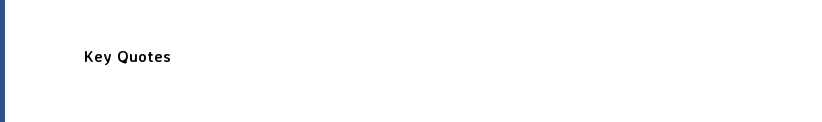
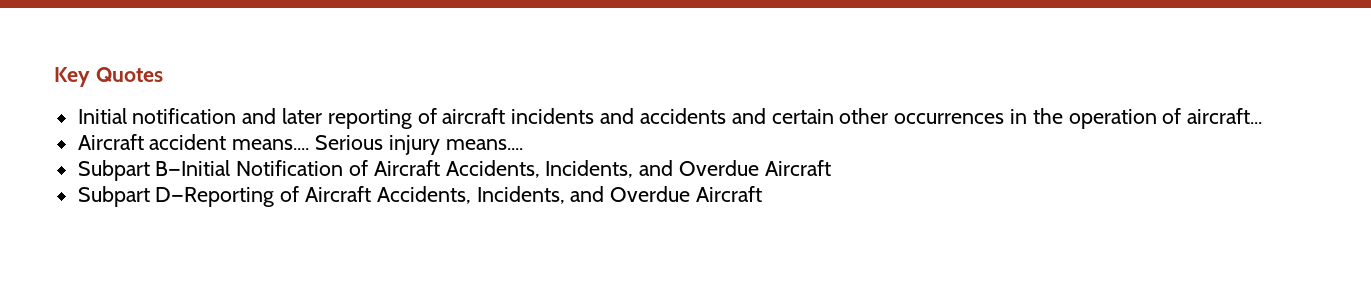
(171, 57) none -> [77,108,1263,129] [77,134,523,155] [77,160,831,181] [77,186,763,207] // Initial notification and later reporting of aircraft incidents and accidents and certain other occurrences in the operation of aircraft... // Aircraft accident means.... Serious injury means.... // Subpart B—Initial Notification of Aircraft Accidents, Incidents, and Overdue Aircraft // Subpart D—Reporting of Aircraft Accidents, Incidents, and Overdue Aircraft

